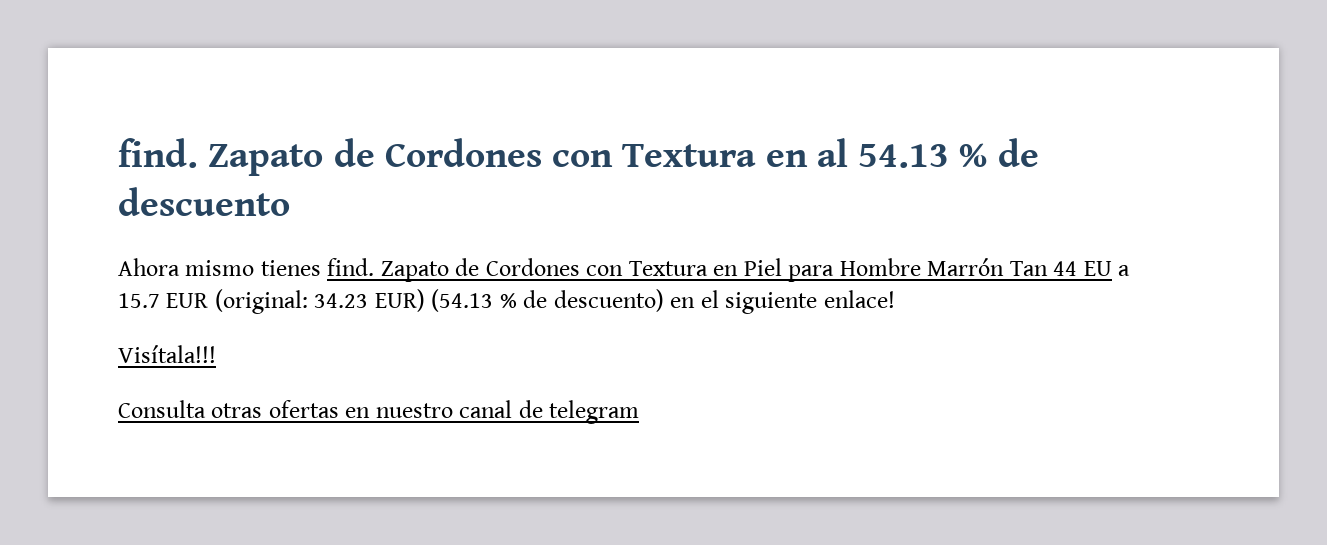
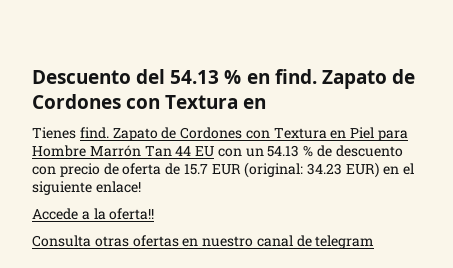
[118,138,1039,176] [118,187,290,216] [118,258,321,276] find. Zapato de Cordones con Textura en al 54.13 % de descuento // Ahora mismo tienes -> [32,69,415,89] [32,94,267,109] [32,127,76,139] Descuento del 54.13 % en find. Zapato de Cordones con Textura en // Tienes
[1118,265,1131,276] a -> [217,145,403,157] [32,163,181,177] con un 54.13 % de descuento con precio de oferta de
[431,289,664,312] (54.13 % de descuento) -> (380, 170) none
[118,345,216,363] Visítala!!! -> [32,208,155,220] Accede a la oferta!!

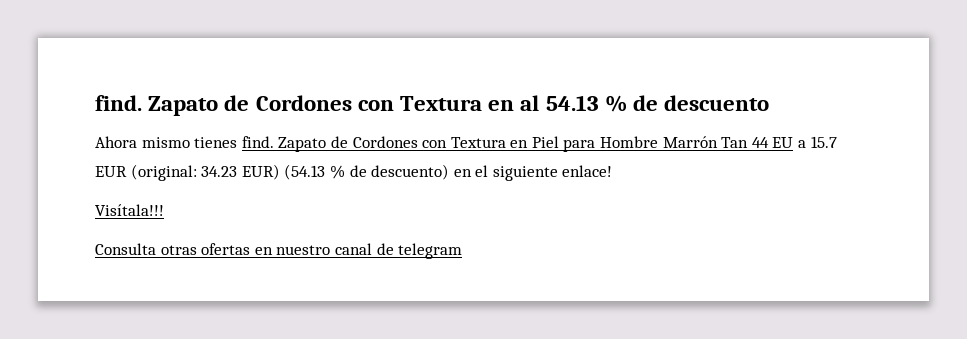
[32,69,415,89] [32,94,267,109] [32,127,76,139] Descuento del 54.13 % en find. Zapato de Cordones con Textura en // Tienes -> [95,95,770,116] [95,136,238,148] find. Zapato de Cordones con Textura en al 54.13 % de descuento // Ahora mismo tienes
[217,145,403,157] [32,163,181,177] con un 54.13 % de descuento con precio de oferta de -> [798,140,807,148] a
(380, 170) none -> [284,164,450,180] (54.13 % de descuento)
[32,208,155,220] Accede a la oferta!! -> [95,204,164,216] Visítala!!!

